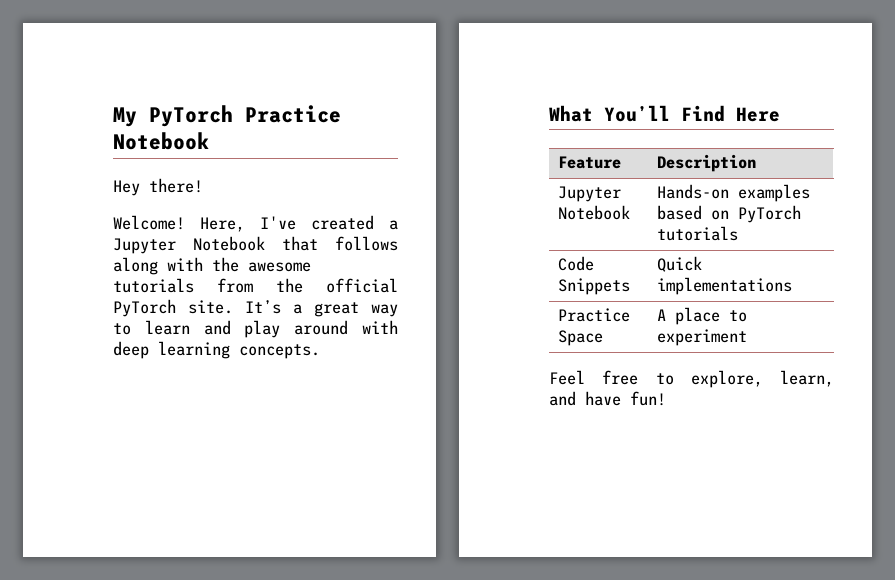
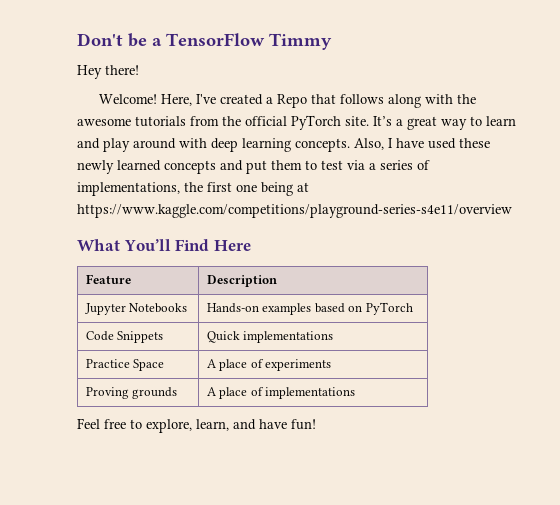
[113,105,341,127] [113,132,209,150] My PyTorch Practice Notebook -> [77,33,332,50] Don't be a TensorFlow Timmy
[113,236,265,254] Jupyter Notebook -> [276,94,307,108] Repo
(320, 351) none -> [354,138,490,150] [77,160,430,174] [77,182,309,196] [77,204,512,218] Also, I have used these newly learned concepts and put them to test via a series of implementations, the first one being at https://www.kaggle.com/competitions/playground-series-s4e11/overview
[558,205,631,220] Notebook -> [129,303,188,313] Notebooks
[657,226,739,241] tutorials -> (413, 308) none
[729,310,748,322] [657,329,748,346] to experiment -> [250,359,332,371] [85,387,178,399] [206,387,356,399] of experiments // Proving grounds | A place of implementations

